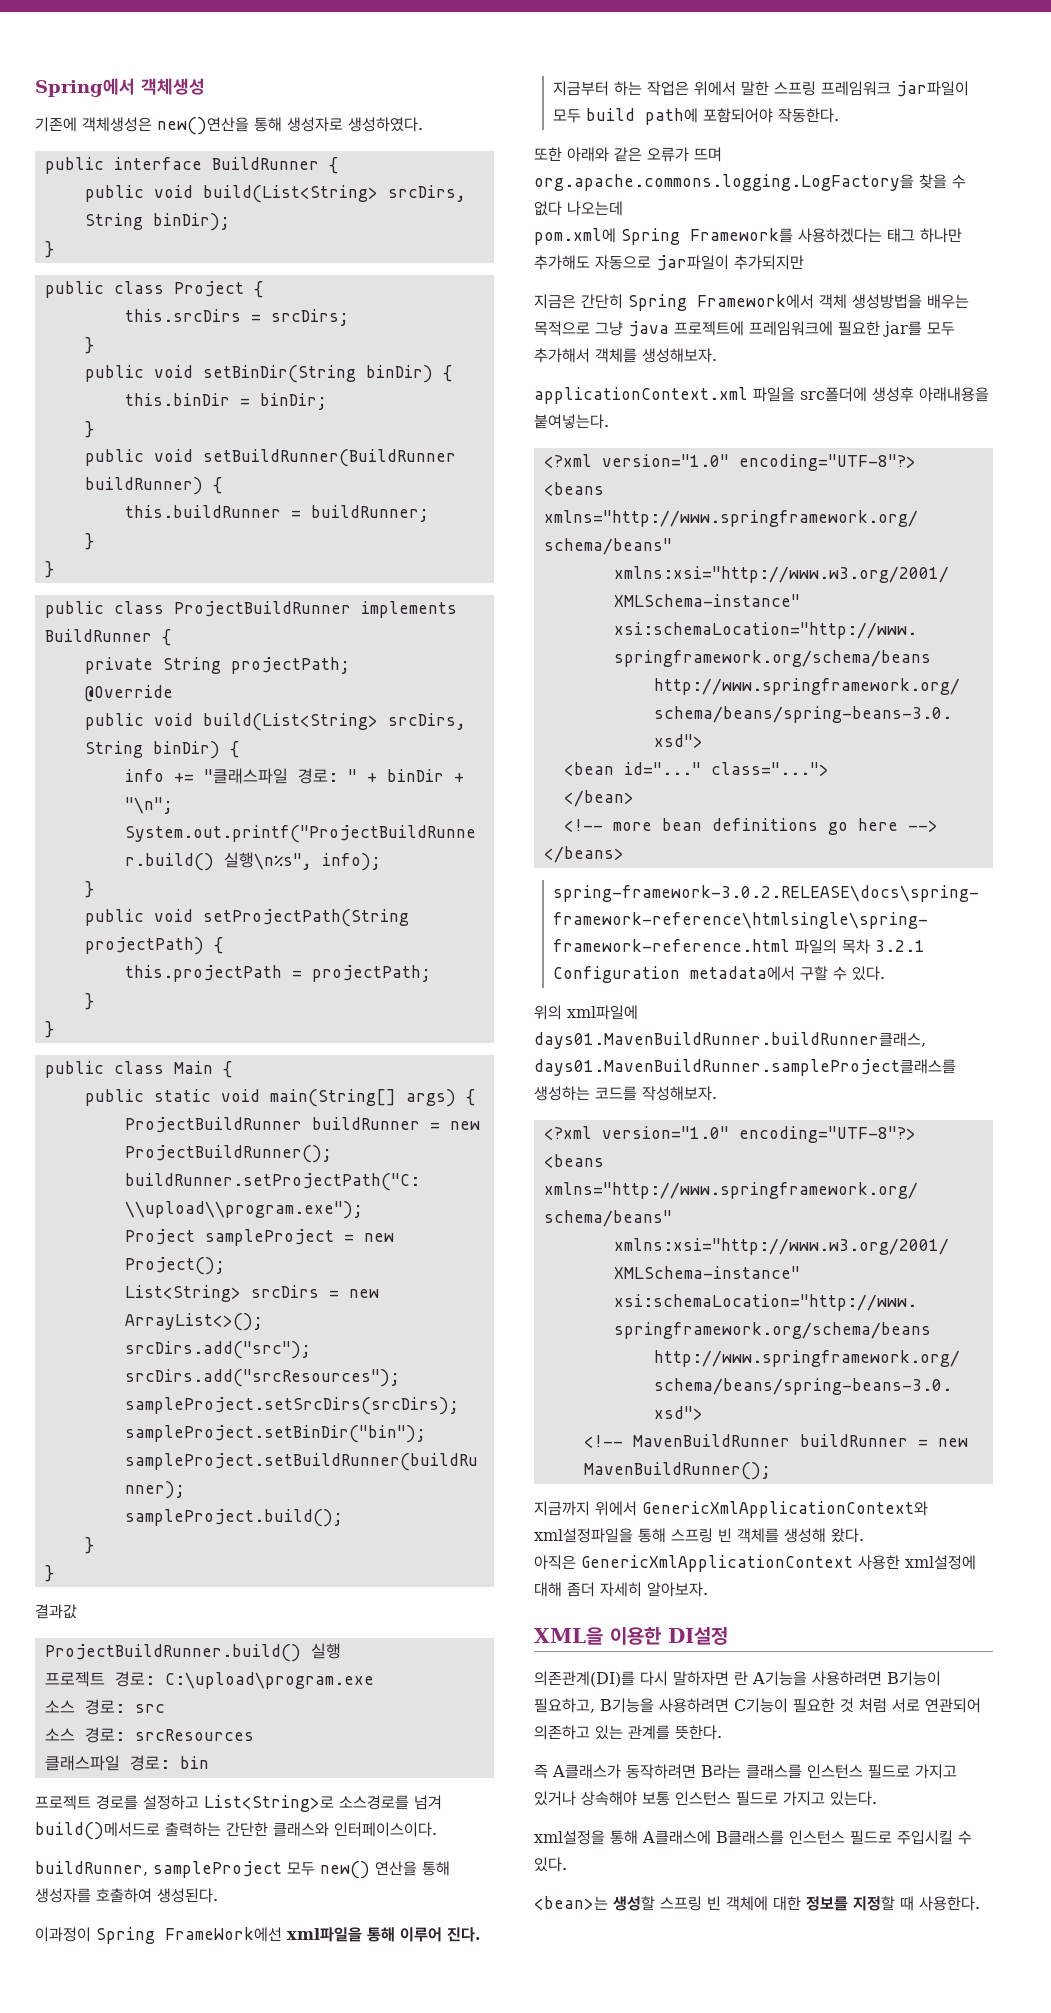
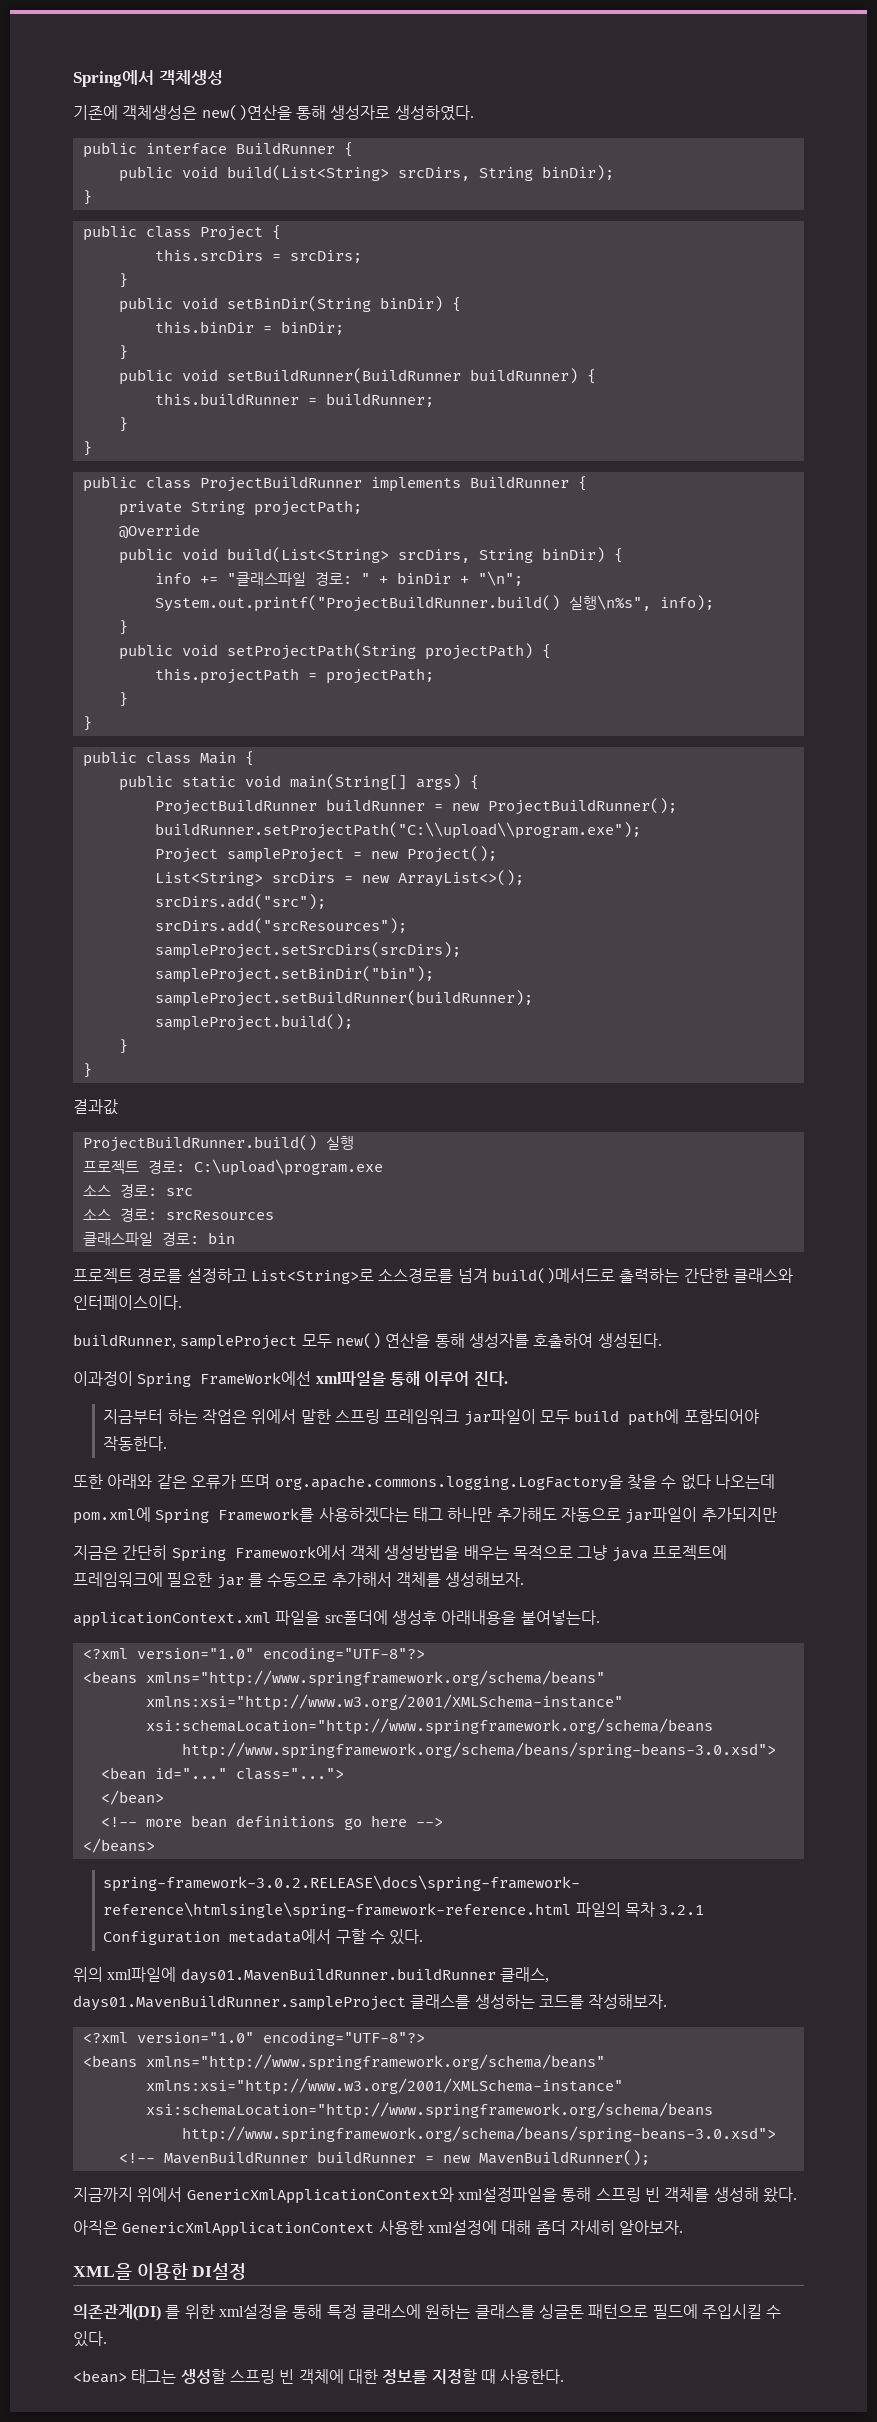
[883,321,955,337] jar를 모두 -> [216,1573,328,1589] jar 를 수동으로
[534,1032,926,1049] [534,1059,956,1076] days01.MavenBuildRunner.buildRunner클래스, days01.MavenBuildRunner.sampleProject클래스를 -> [180,1967,549,1984] [73,1994,471,2011] days01.MavenBuildRunner.buildRunner 클래스, days01.MavenBuildRunner.sampleProject 클래스를
[534,1671,941,1687] [534,1698,981,1713] [534,1725,722,1740] [534,1764,957,1779] [534,1791,877,1806] [534,1830,892,1845] 의존관계(DI)를 다시 말하자면 란 A기능을 사용하려면 B기능이 필요하고, B기능을 사용하려면 C기능이 필요한 것 처럼 서로 연관되어 의존하고 있는 관계를 뜻한다. // 즉 A클래스가 동작하려면 B라는 클래스를 인스턴스 필드로 가지고 있거나 상속해야 보통 인스턴스 필드로 가지고 있는다. // xml설정을 통해 A클래스에 B클래스를 인스턴스 필드로 -> [73,2304,698,2321] 의존관계(DI) 를 위한 xml설정을 통해 특정 클래스에 원하는 클래스를 싱글톤 패턴으로 필드에
[534,1896,608,1910] <bean>는 -> [73,2369,177,2384] <bean> 태그는

